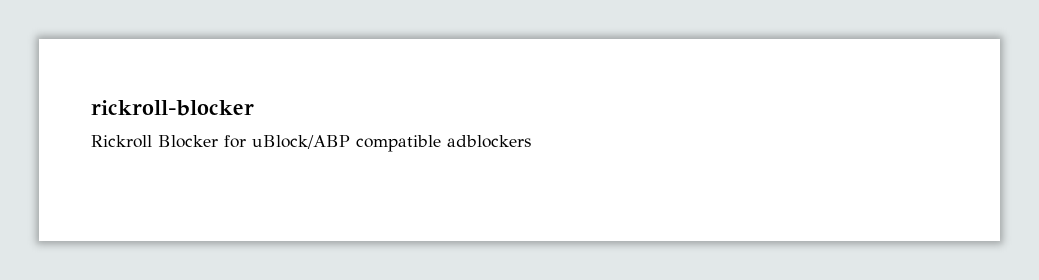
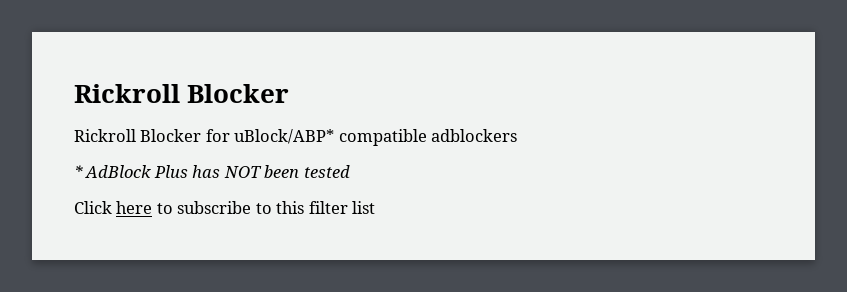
[91,100,254,116] rickroll-blocker -> [74,84,290,103] Rickroll Blocker
[252,135,350,149] uBlock/ABP -> [234,129,335,144] uBlock/ABP*
(531, 141) none -> [74,165,350,178] [74,201,376,214] // * AdBlock Plus has NOT been tested // Click here to subscribe to this filter list

